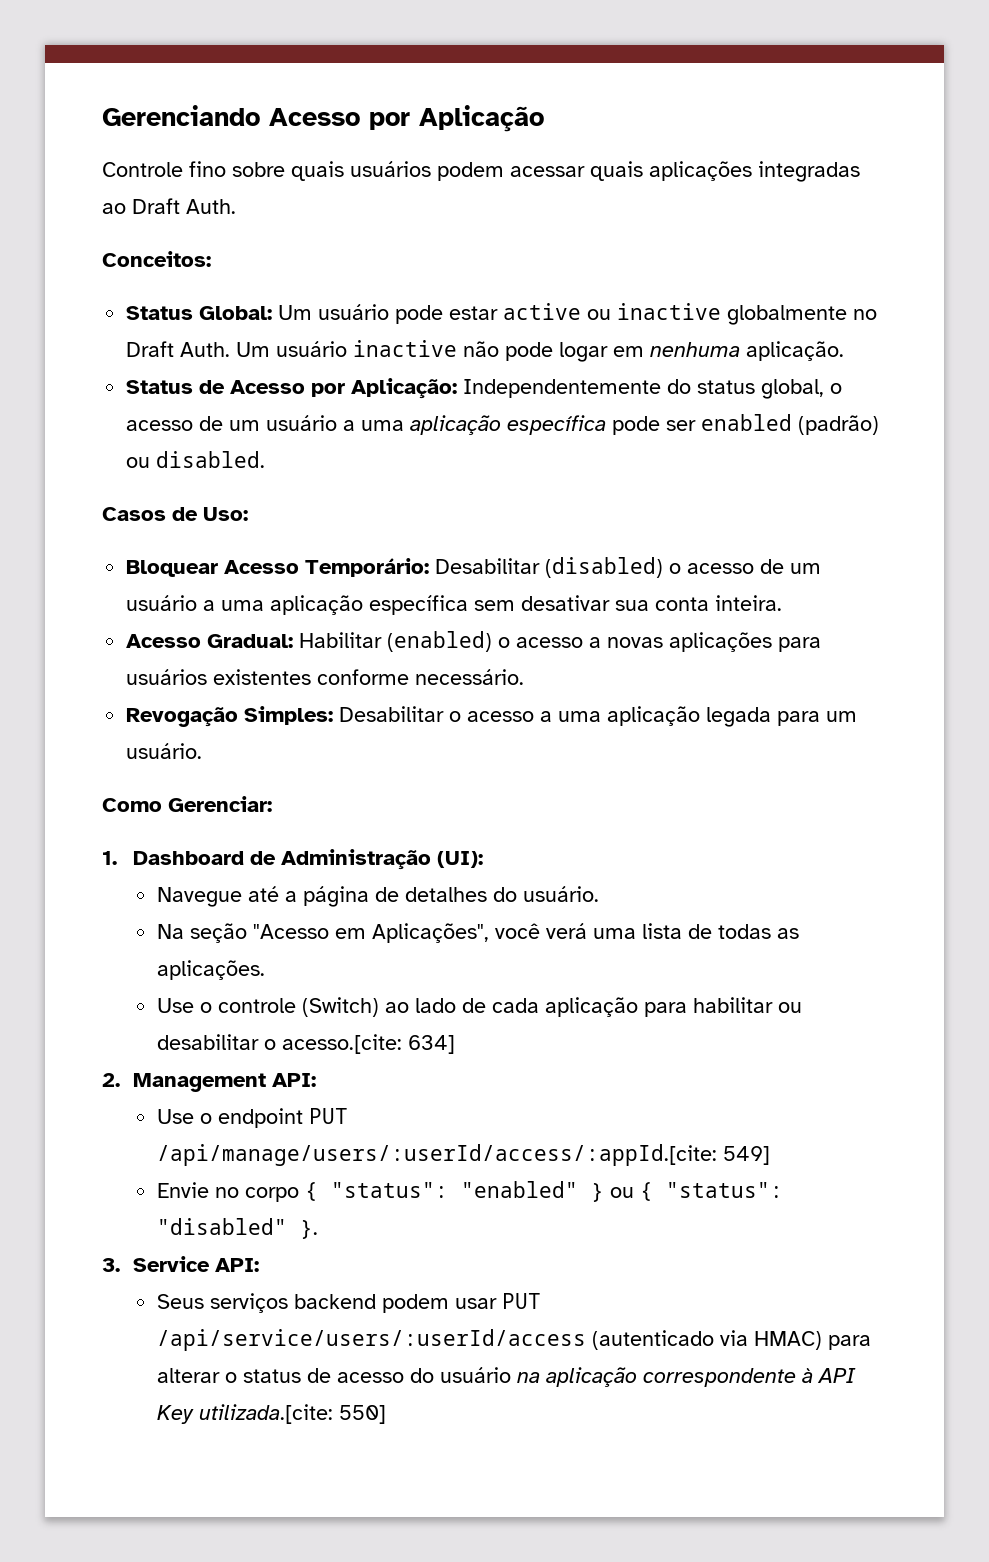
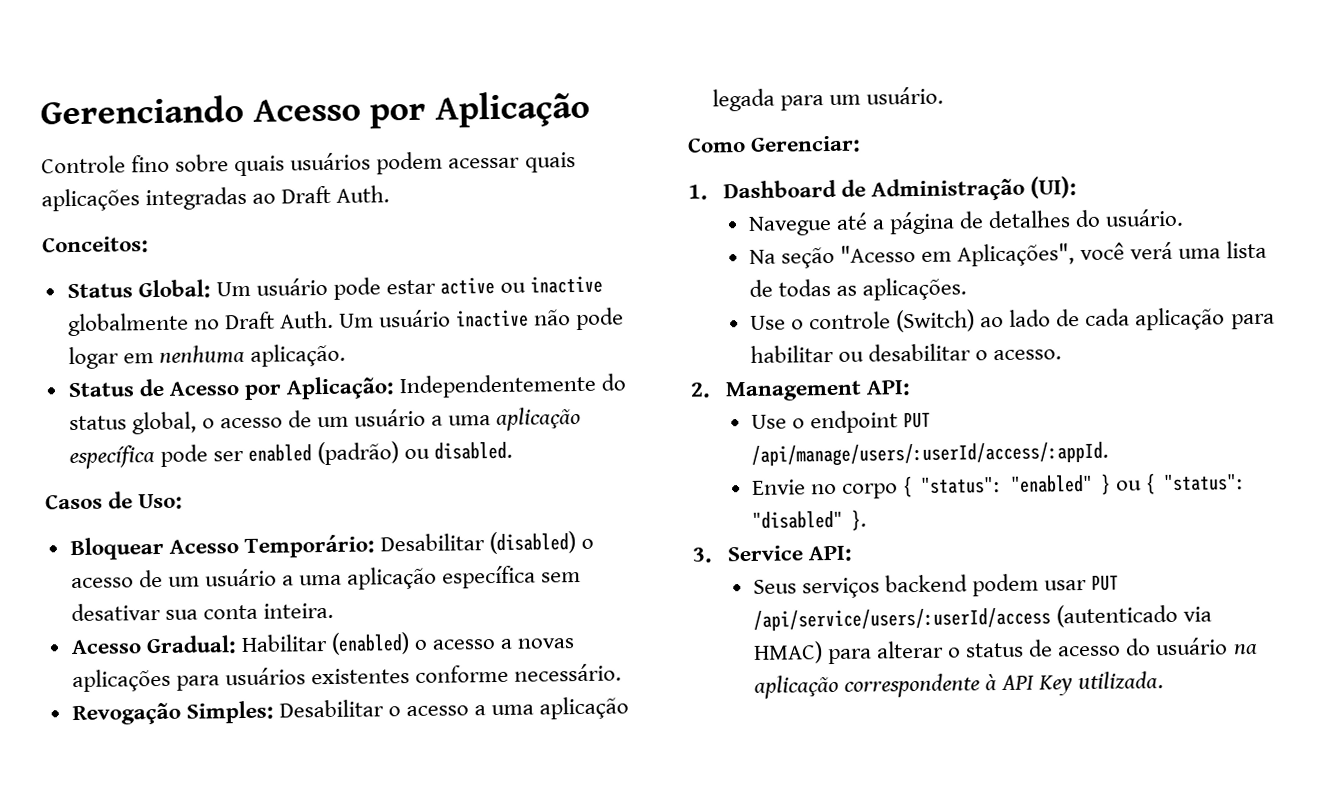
[281,1034,455,1054] acesso.[cite: 634] -> [993,349,1063,361] acesso.
[156,1144,770,1166] /api/manage/users/:userId/access/:appId.[cite: 549] -> [750,441,1109,467] /api/manage/users/:userId/access/:appId.
[198,1404,386,1424] utilizada.[cite: 550] -> [1078,671,1165,690] utilizada.

